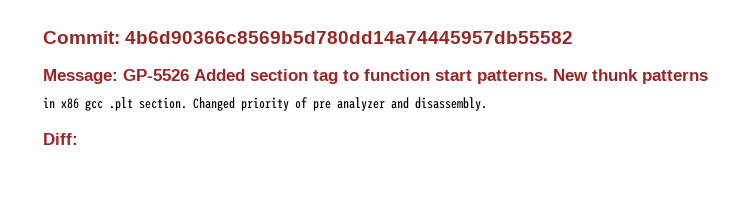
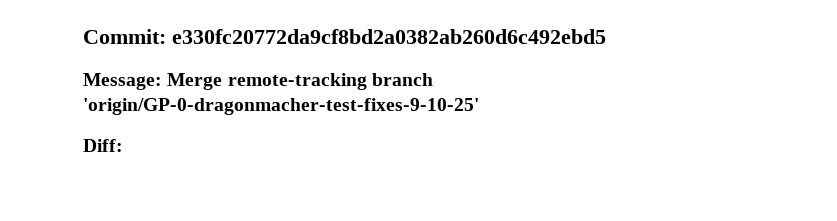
[125,31,574,44] 4b6d90366c8569b5d780dd14a74445957db55582 -> [172,29,606,44] e330fc20772da9cf8bd2a0382ab260d6c492ebd5
[123,69,708,84] [43,97,487,111] GP-5526 Added section tag to function start patterns. New thunk patterns // in x86 gcc .plt section. Changed priority of pre analyzer and disassembly. -> [167,73,433,90] [83,98,479,115] Merge remote-tracking branch 'origin/GP-0-dragonmacher-test-fixes-9-10-25'

